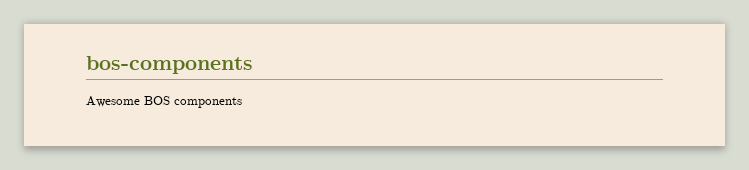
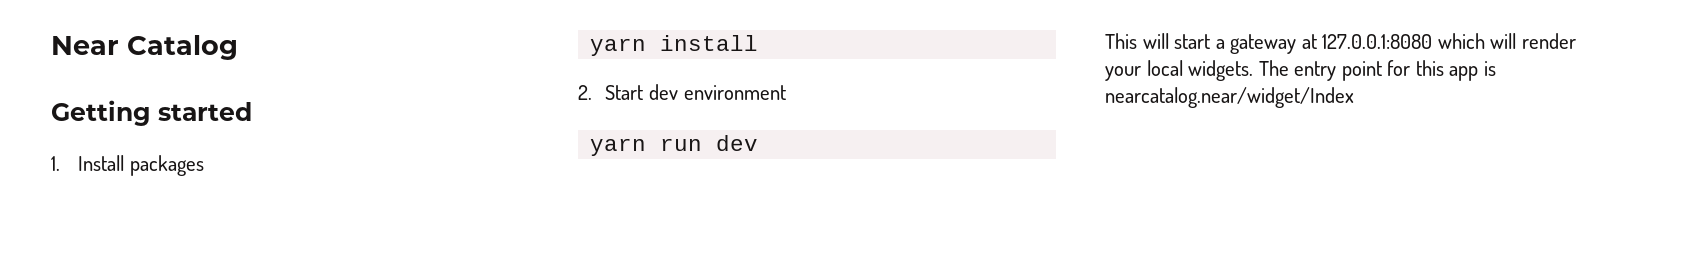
[86,56,253,74] [86,96,242,108] bos-components // Awesome BOS components -> [51,35,238,60] [51,100,252,126] [51,155,204,176] [590,35,759,56] [578,84,786,100] [590,135,759,156] [1105,33,1576,54] [1105,60,1496,81] [1105,87,1354,108] Near Catalog // Getting started // 1. Install packages // yarn install // 2. Start dev environment // yarn run dev // This will start a gateway at 127.0.0.1:8080 which will render your local widgets. The entry point for this app is nearcatalog.near/widget/Index

